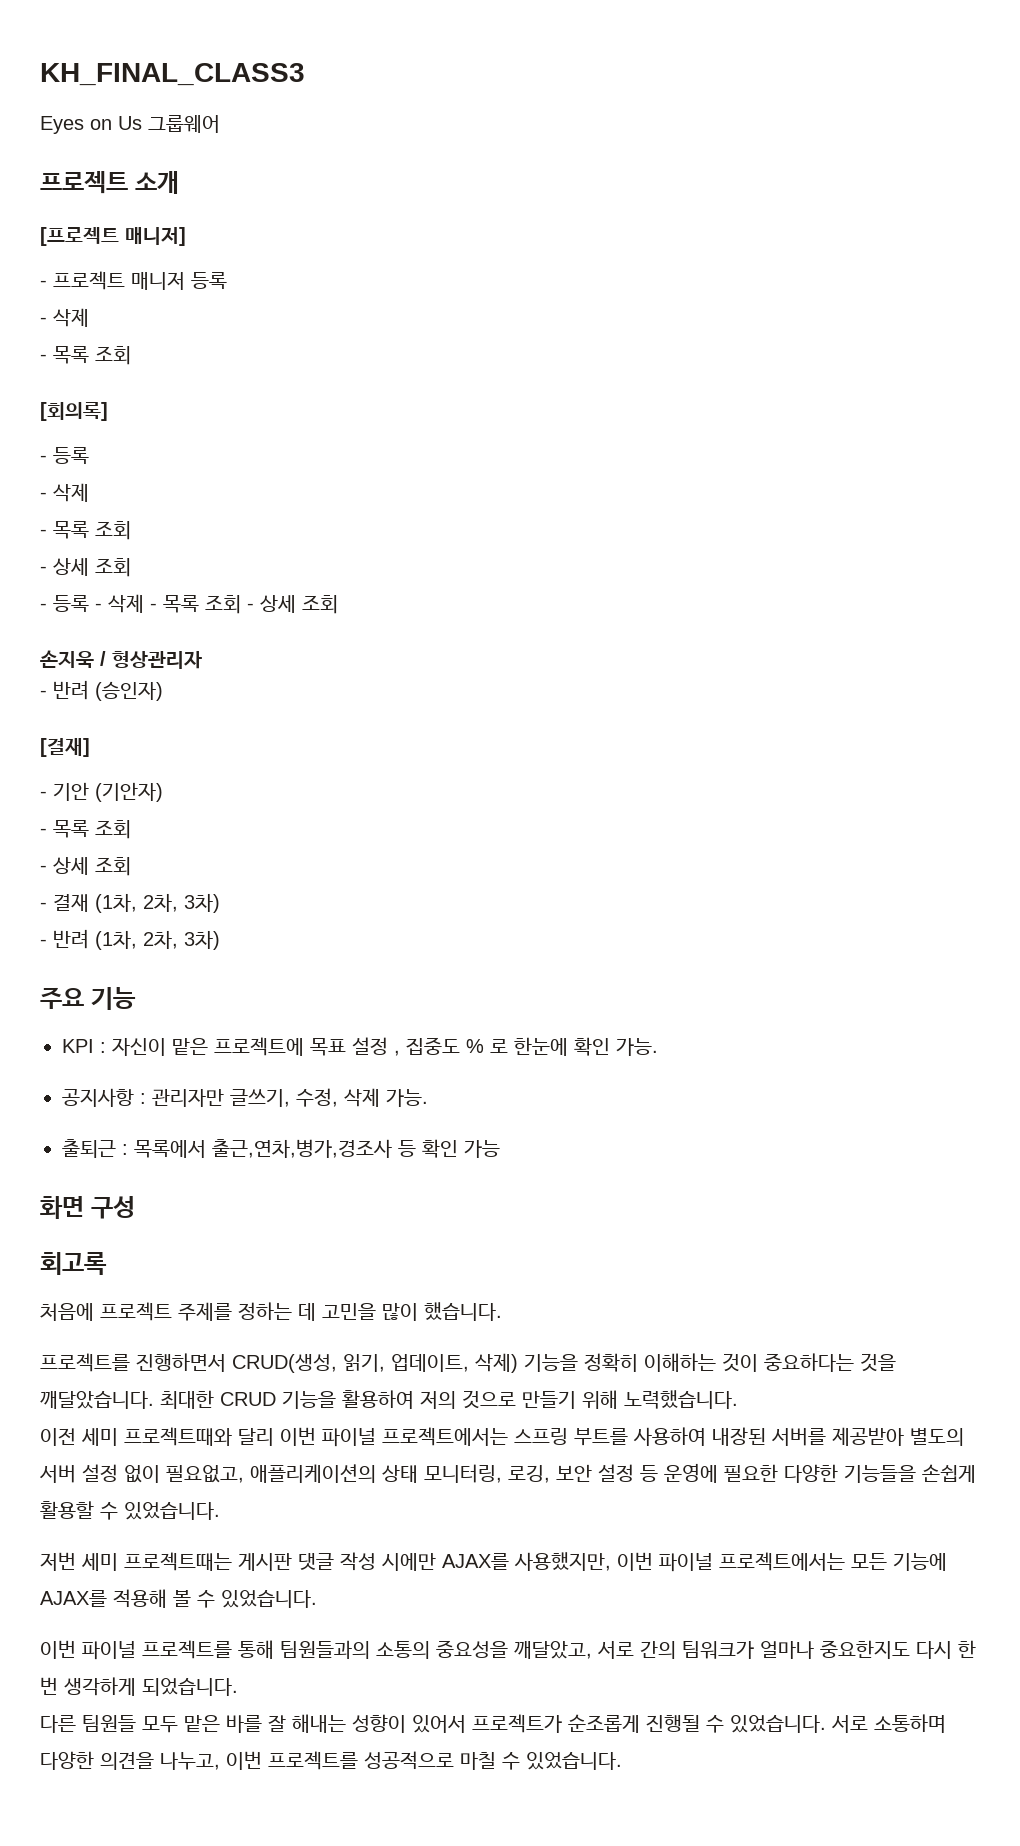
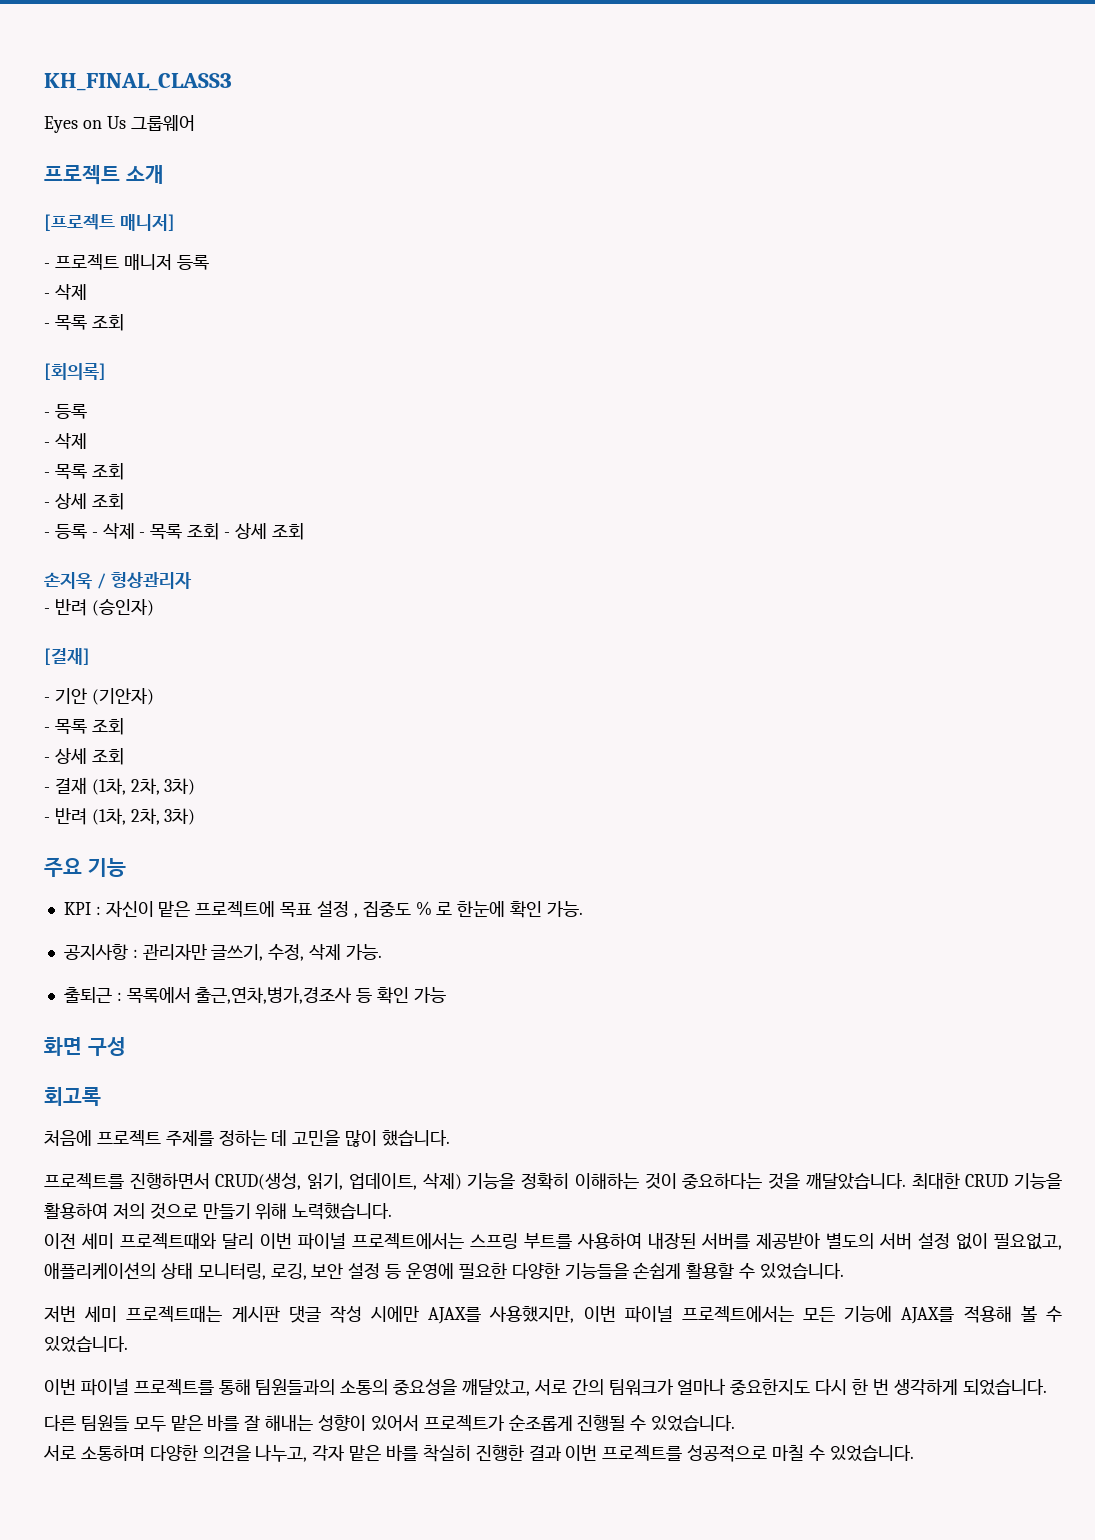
(826, 1724) none -> (736, 1423) //
(220, 1761) none -> [312,1444,562,1462] 각자 맡은 바를 착실히 진행한 결과

